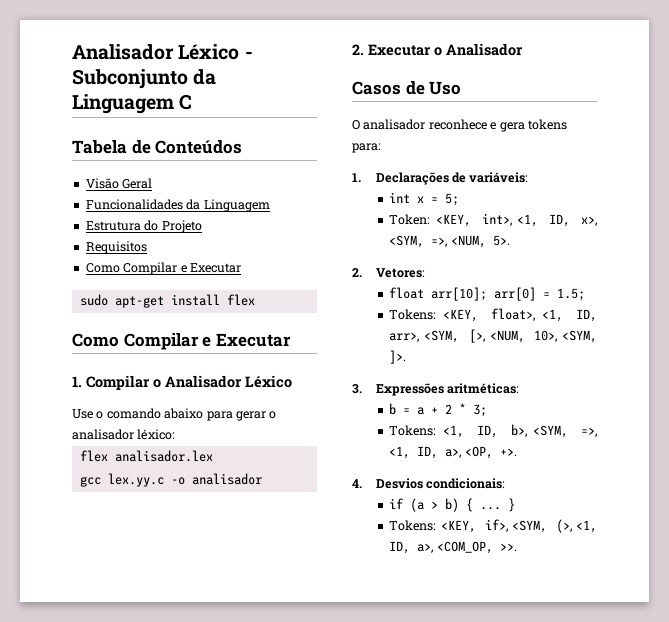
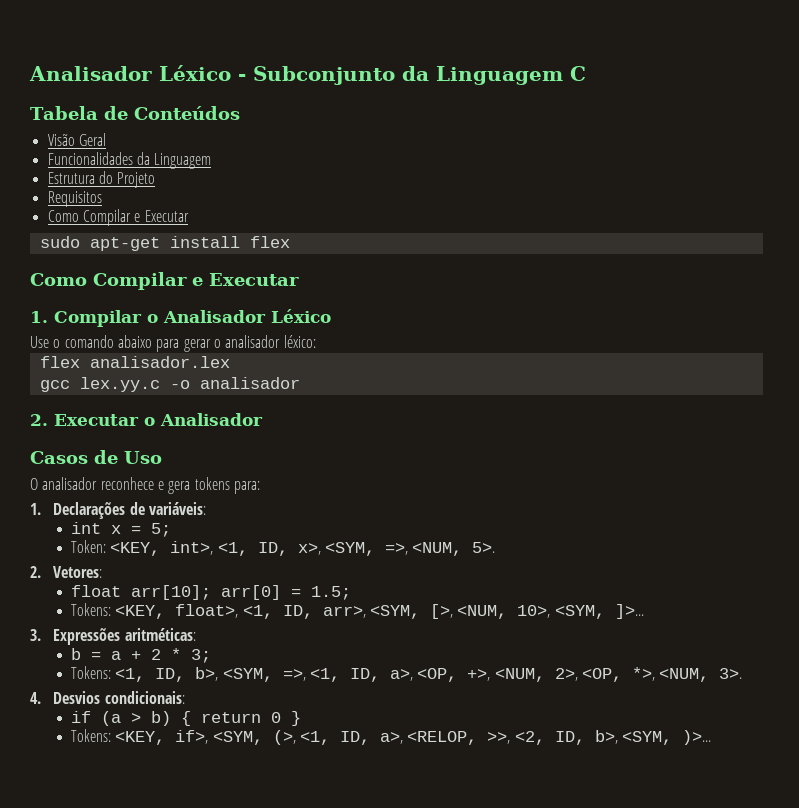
[389,350,407,364] ]>. -> [614,604,644,619] ]>...
[499,448,517,456] +>. -> [467,667,743,682] +>, <NUM, 2>, <OP, *>, <NUM, 3>.
[480,507,502,510] ... -> [200,712,281,723] return 0
[436,541,517,554] <COM_OP, >>. -> [407,730,711,745] <RELOP, >>, <2, ID, b>, <SYM, )>...

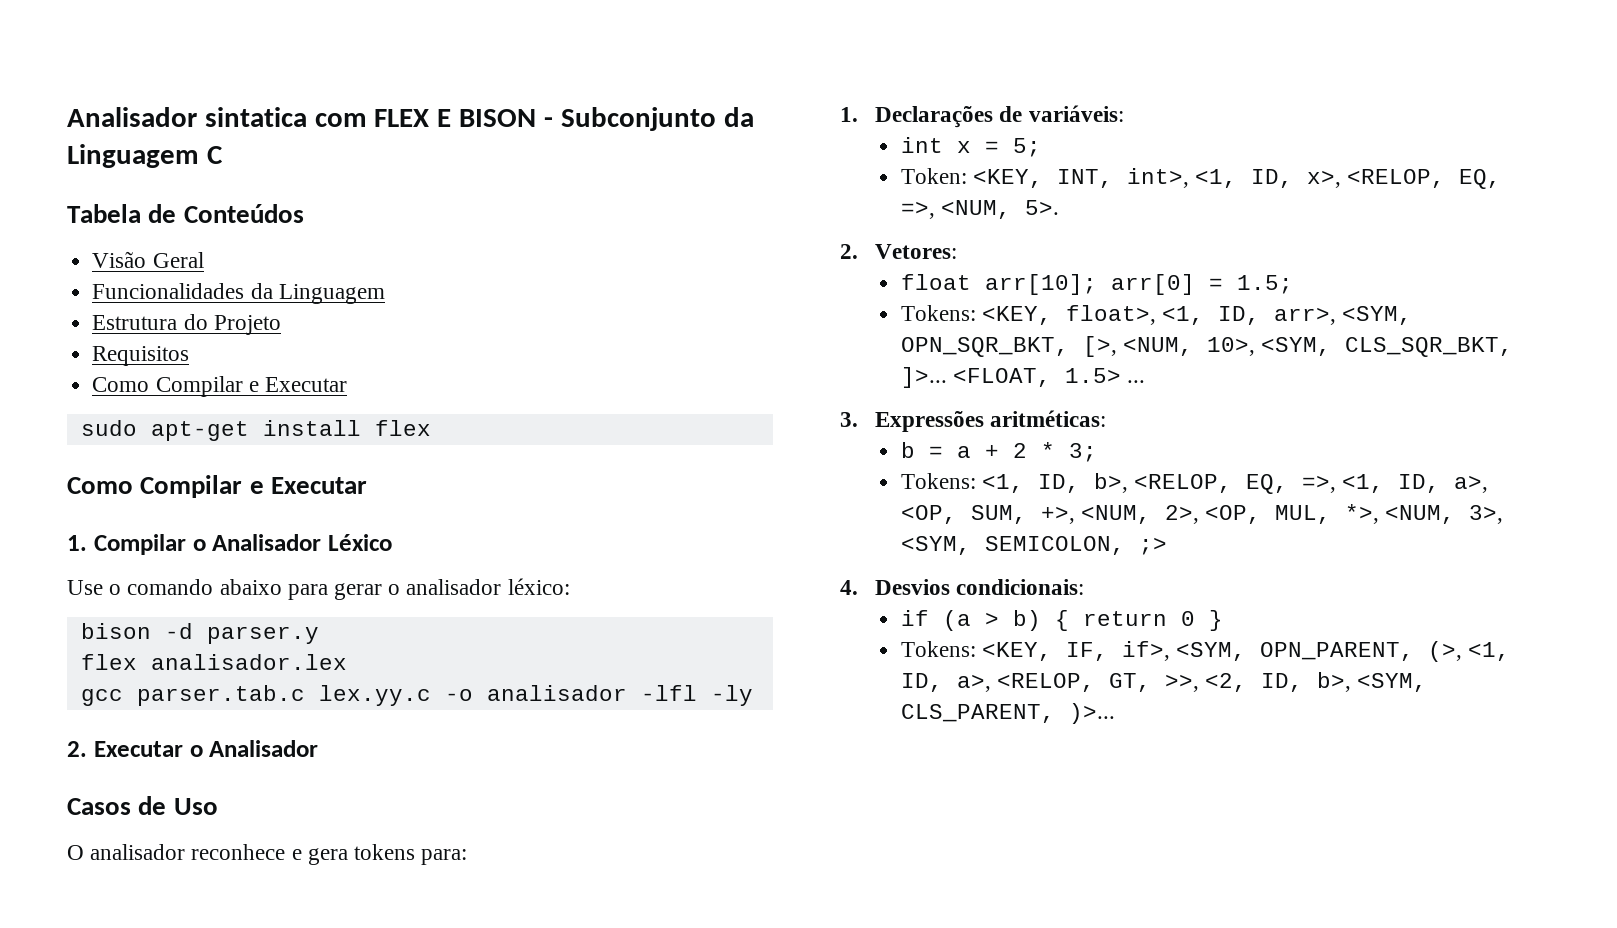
[29,65,231,81] Analisador Léxico -> [67,107,537,127] Analisador sintatica com FLEX E BISON
(316, 341) none -> [80,623,319,644] // bison -d parser.y
(70, 386) none -> [136,685,305,706] parser.tab.c
(300, 383) none -> [640,685,753,706] -lfl -ly
(161, 549) none -> [1056,169,1113,188] INT,
[324,542,375,556] <SYM, -> [1347,169,1502,189] <RELOP, EQ,
(420, 612) none -> [900,337,1069,357] OPN_SQR_BKT,
(605, 612) none -> [1344,337,1513,357] CLS_SQR_BKT,
(644, 611) none -> [952,368,1145,387] <FLOAT, 1.5> ...
[222,668,273,682] <SYM, -> [1133,474,1288,494] <RELOP, EQ,
(458, 675) none -> [970,505,1027,524] SUM,
(622, 675) none -> [1274,505,1331,524] MUL,
[719,668,743,679] 3>. -> [1469,505,1504,524] [900,536,1167,555] 3>, <SYM, SEMICOLON, ;>
(166, 738) none -> [1065,642,1108,661] IF,
(263, 738) none -> [1259,642,1414,661] OPN_PARENT,
(478, 738) none -> [1108,673,1151,692] GT,
(672, 738) none -> [900,704,1055,723] CLS_PARENT,

